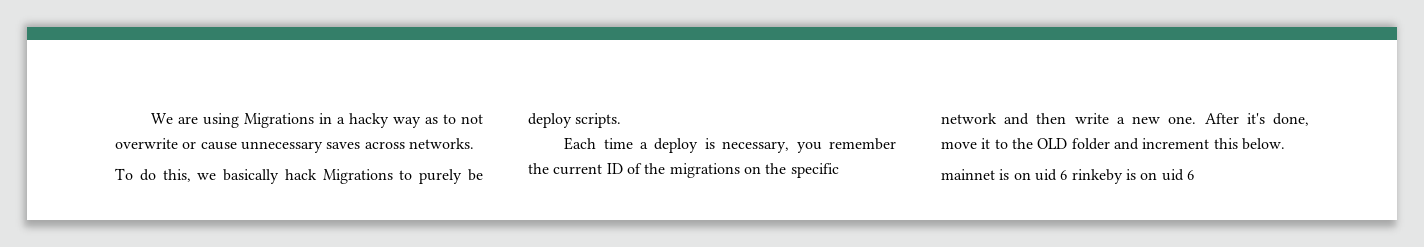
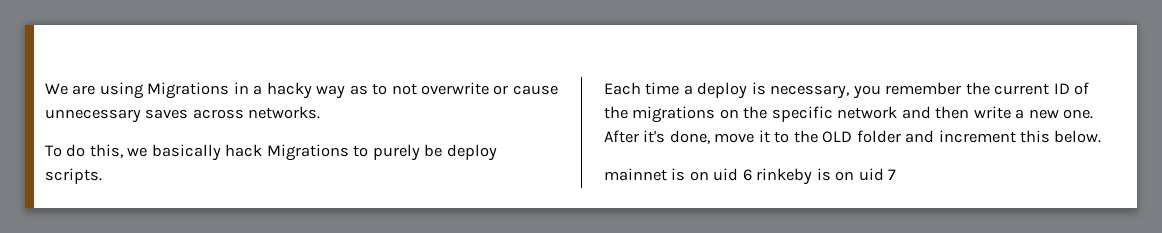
[1186,170,1194,180] 6 -> [888,169,897,180] 7

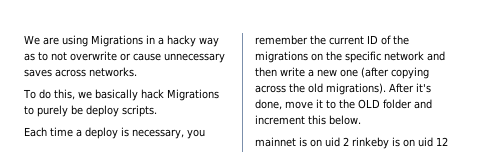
[1063,109,1094,119] one. -> [340,67,429,79] [255,83,386,95] one (after copying across the old migrations).
[742,169,752,181] 6 -> [343,137,349,146] 2
[888,169,897,180] 7 -> [436,137,448,146] 12

